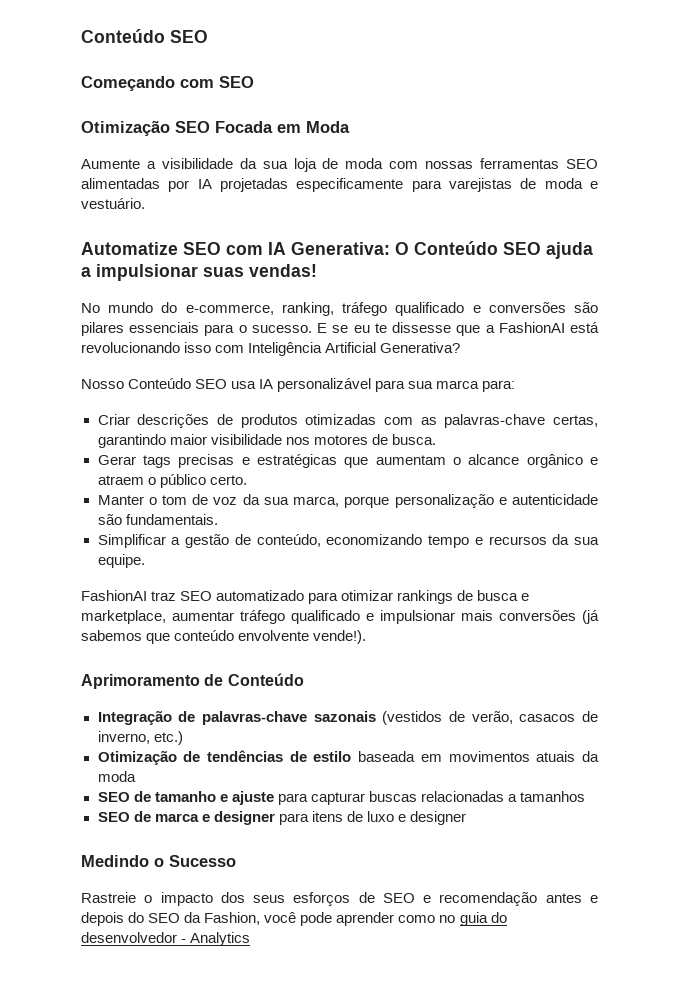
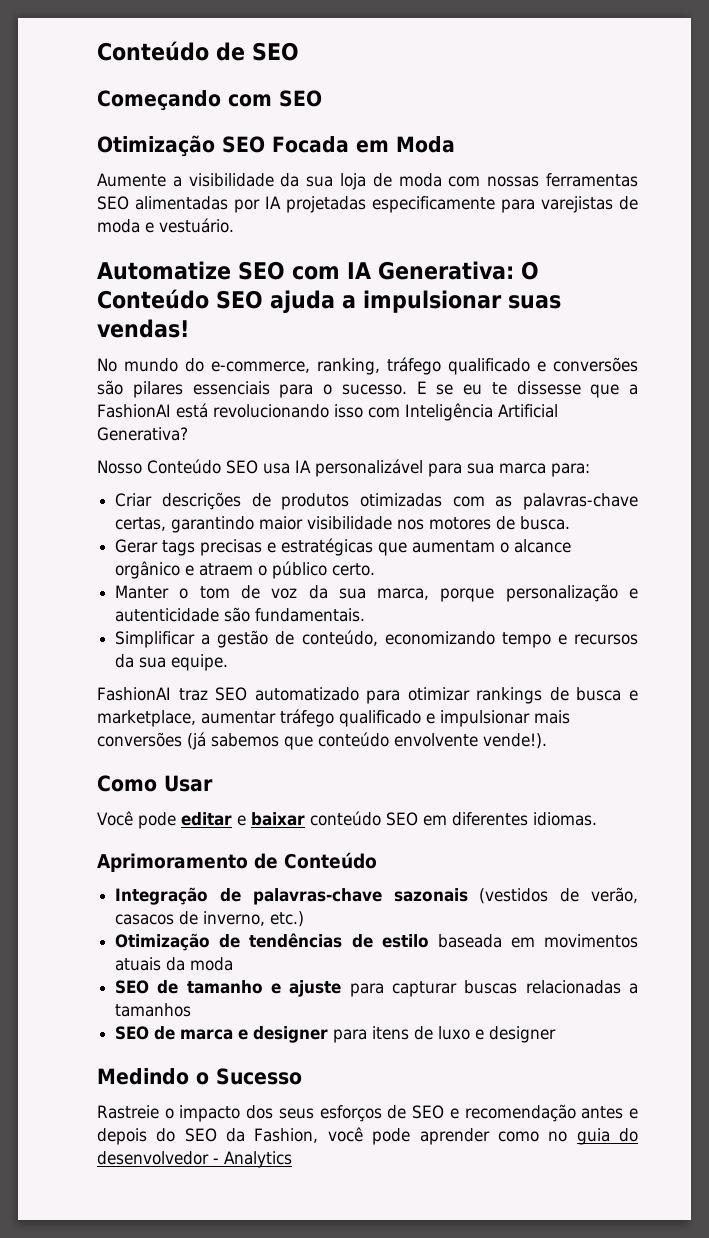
[81,29,165,43] Conteúdo -> [97,41,245,61] Conteúdo de
(367, 637) none -> [97,775,213,792] [97,811,597,829] // Como Usar // Você pode editar e baixar conteúdo SEO em diferentes idiomas.

